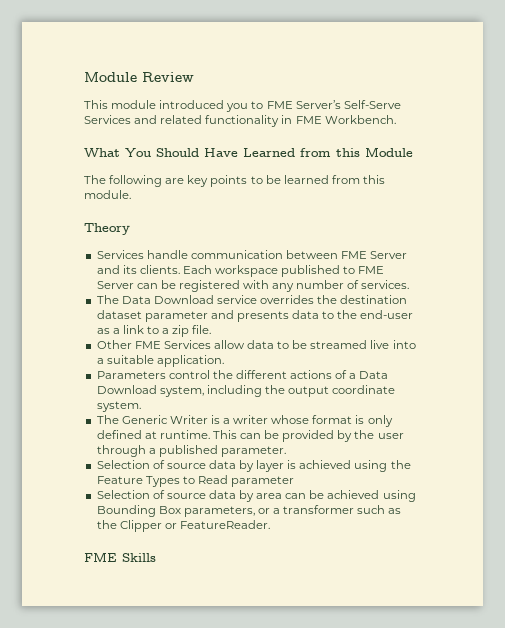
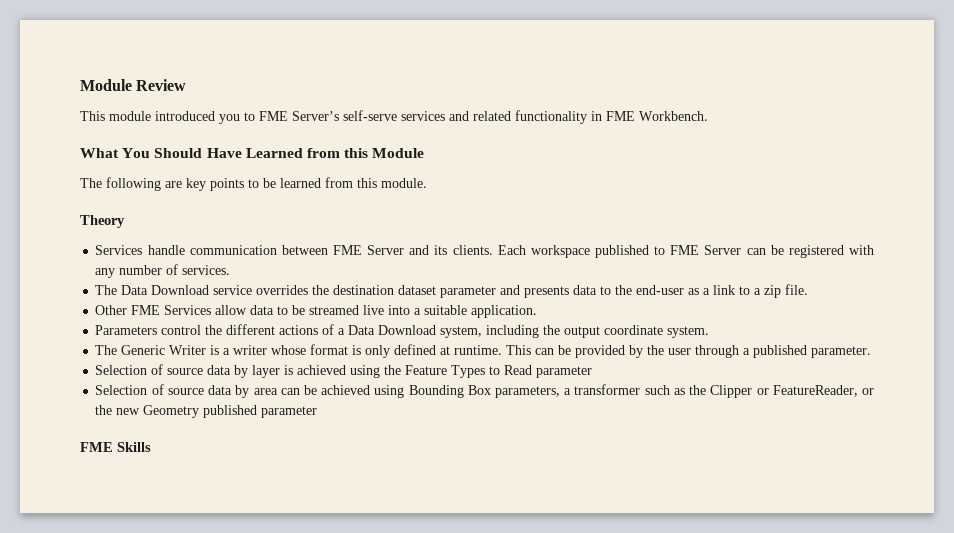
[343,100,401,109] [84,115,131,124] Self-Serve Services -> [343,110,445,121] self-serve services
[257,508,270,514] or -> (561, 392) none
[179,520,270,529] FeatureReader. -> [772,385,874,397] [95,405,318,418] FeatureReader, or the new Geometry published parameter

